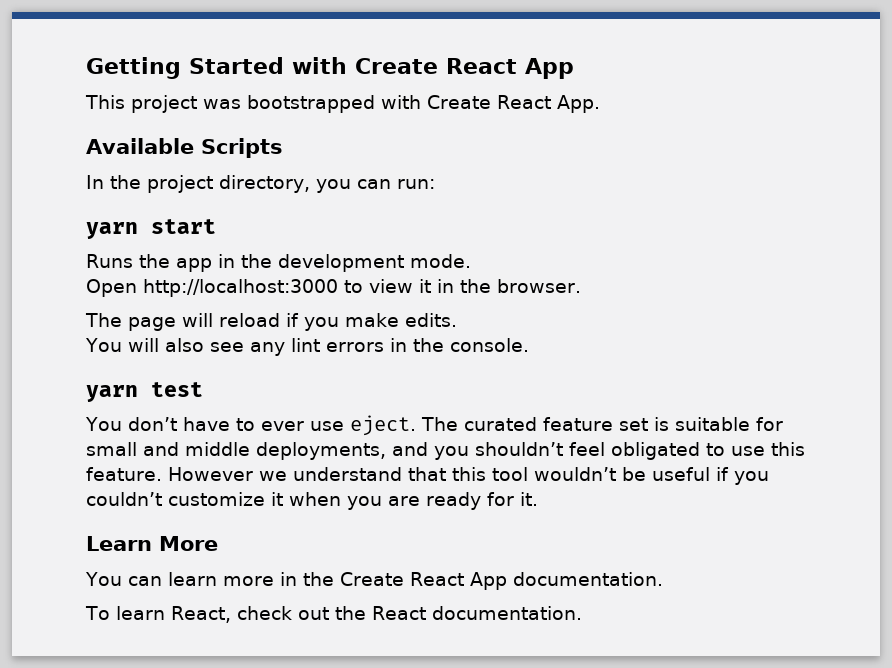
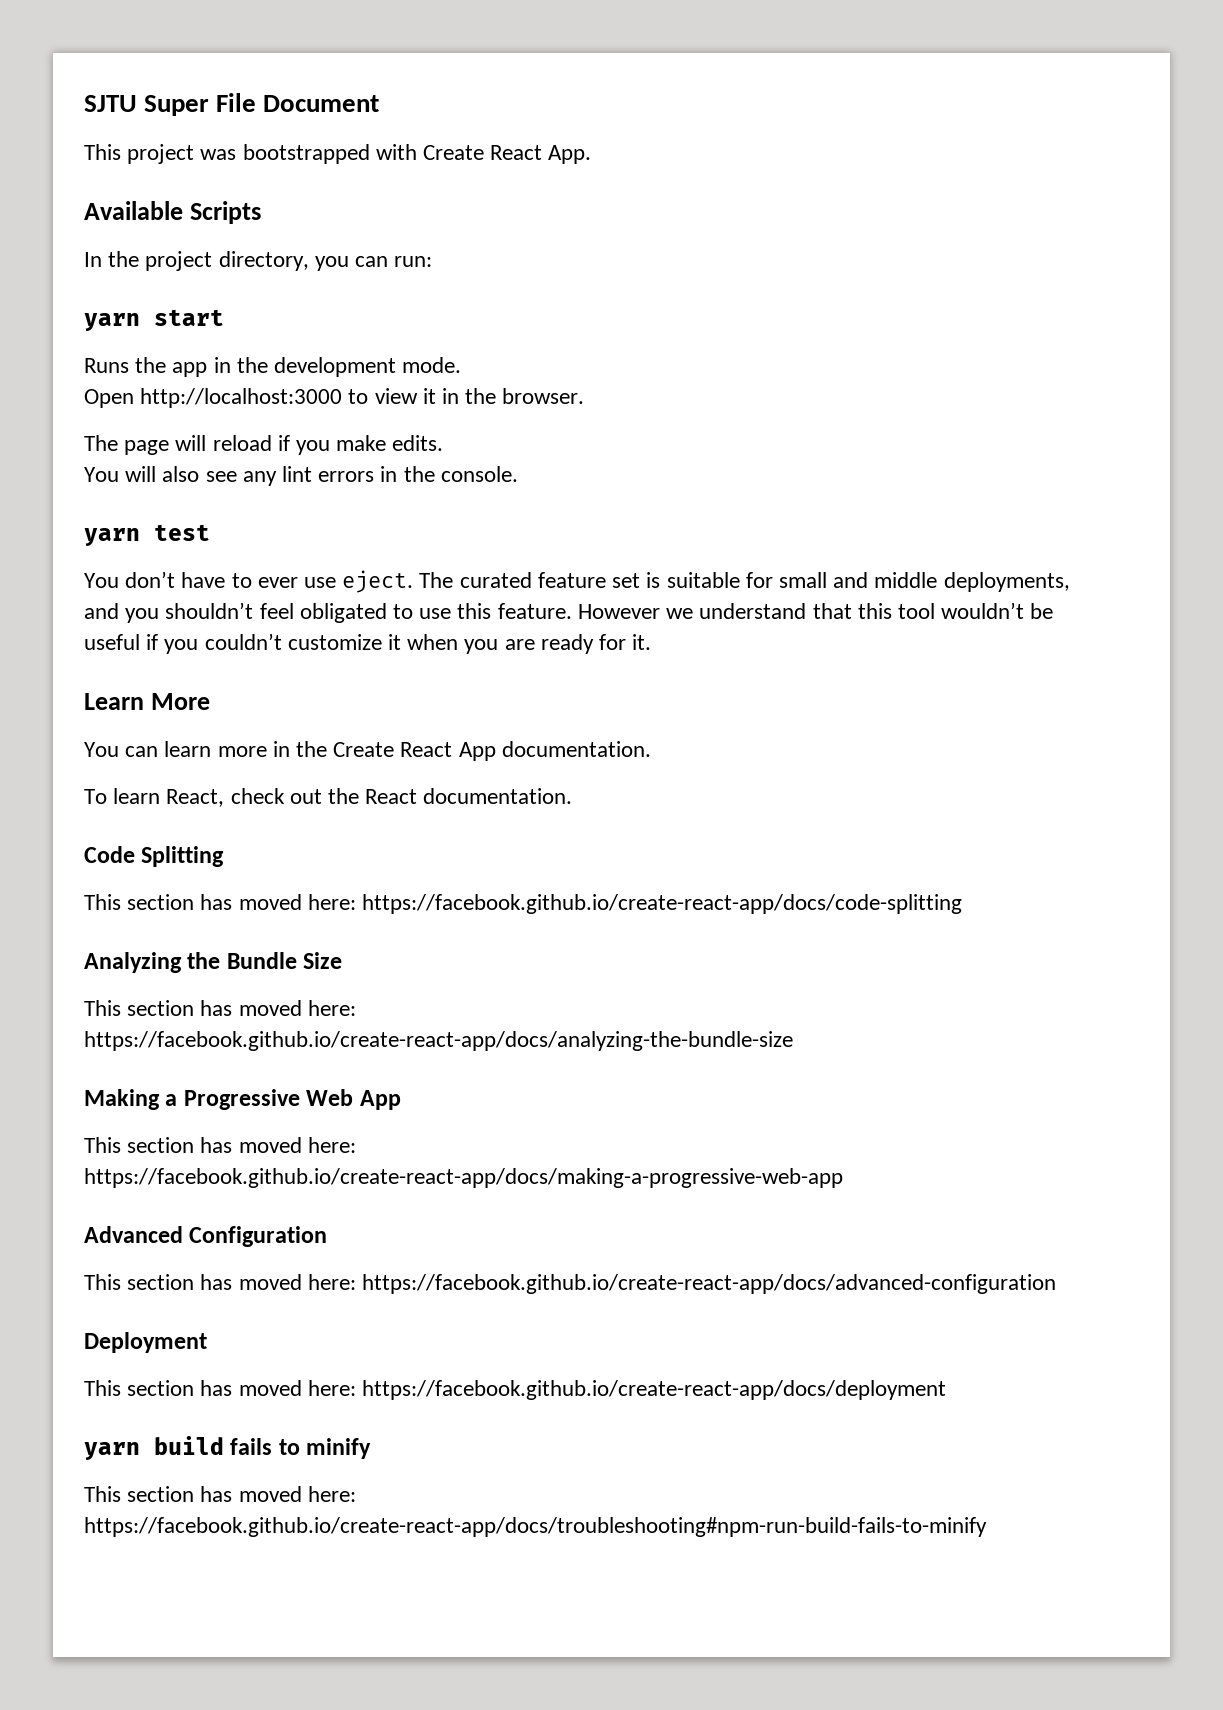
[86,57,574,79] Getting Started with Create React App -> [84,93,380,116] SJTU Super File Document
(582, 613) none -> [84,846,225,867] [84,894,963,914] [84,952,343,973] [84,1000,356,1016] [84,1031,793,1051] [84,1089,401,1110] [84,1137,356,1153] [84,1168,843,1188] [84,1226,328,1247] [84,1274,1057,1294] [84,1332,207,1353] [84,1380,947,1400] [84,1436,372,1460] [84,1486,356,1502] [84,1517,987,1537] // Code Splitting // This section has moved here: https://facebook.github.io/create-react-app/docs/code-splitting // Analyzing the Bundle Size // This section has moved here: https://facebook.github.io/create-react-app/docs/analyzing-the-bundle-size // Making a Progressive Web App // This section has moved here: https://facebook.github.io/create-react-app/docs/making-a-progressive-web-app // Advanced Configuration // This section has moved here: https://facebook.github.io/create-react-app/docs/advanced-configuration // Deployment // This section has moved here: https://facebook.github.io/create-react-app/docs/deployment // yarn build fails to minify // This section has moved here: https://facebook.github.io/create-react-app/docs/troubleshooting#npm-run-build-fails-to-minify

